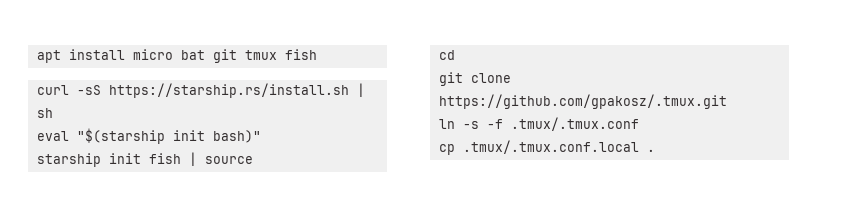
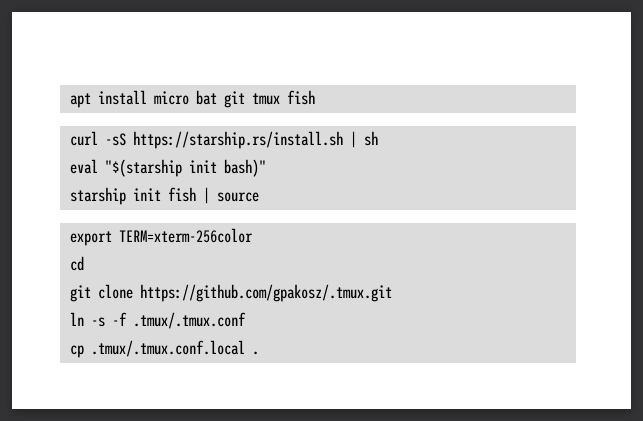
(253, 160) none -> [69,228,253,246] // export TERM=xterm-256color

